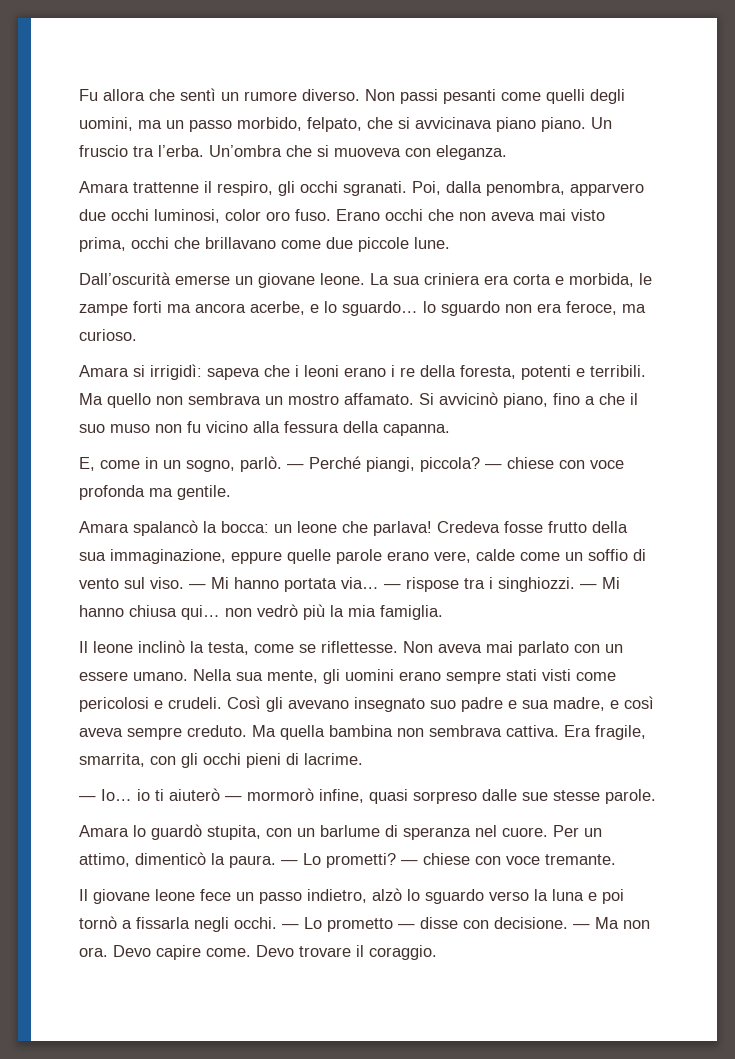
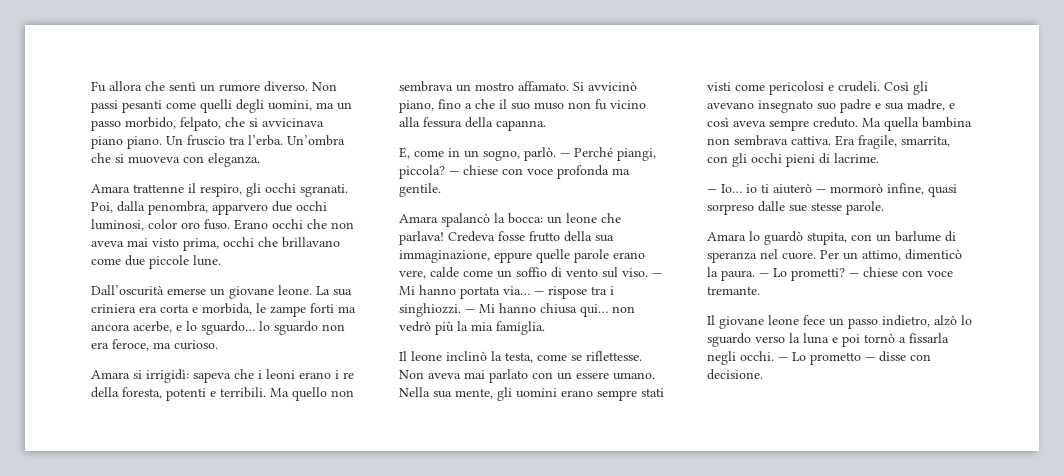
[573,917,650,929] [79,945,437,960] — Ma non ora. Devo capire come. Devo trovare il coraggio. -> (763, 374) none

